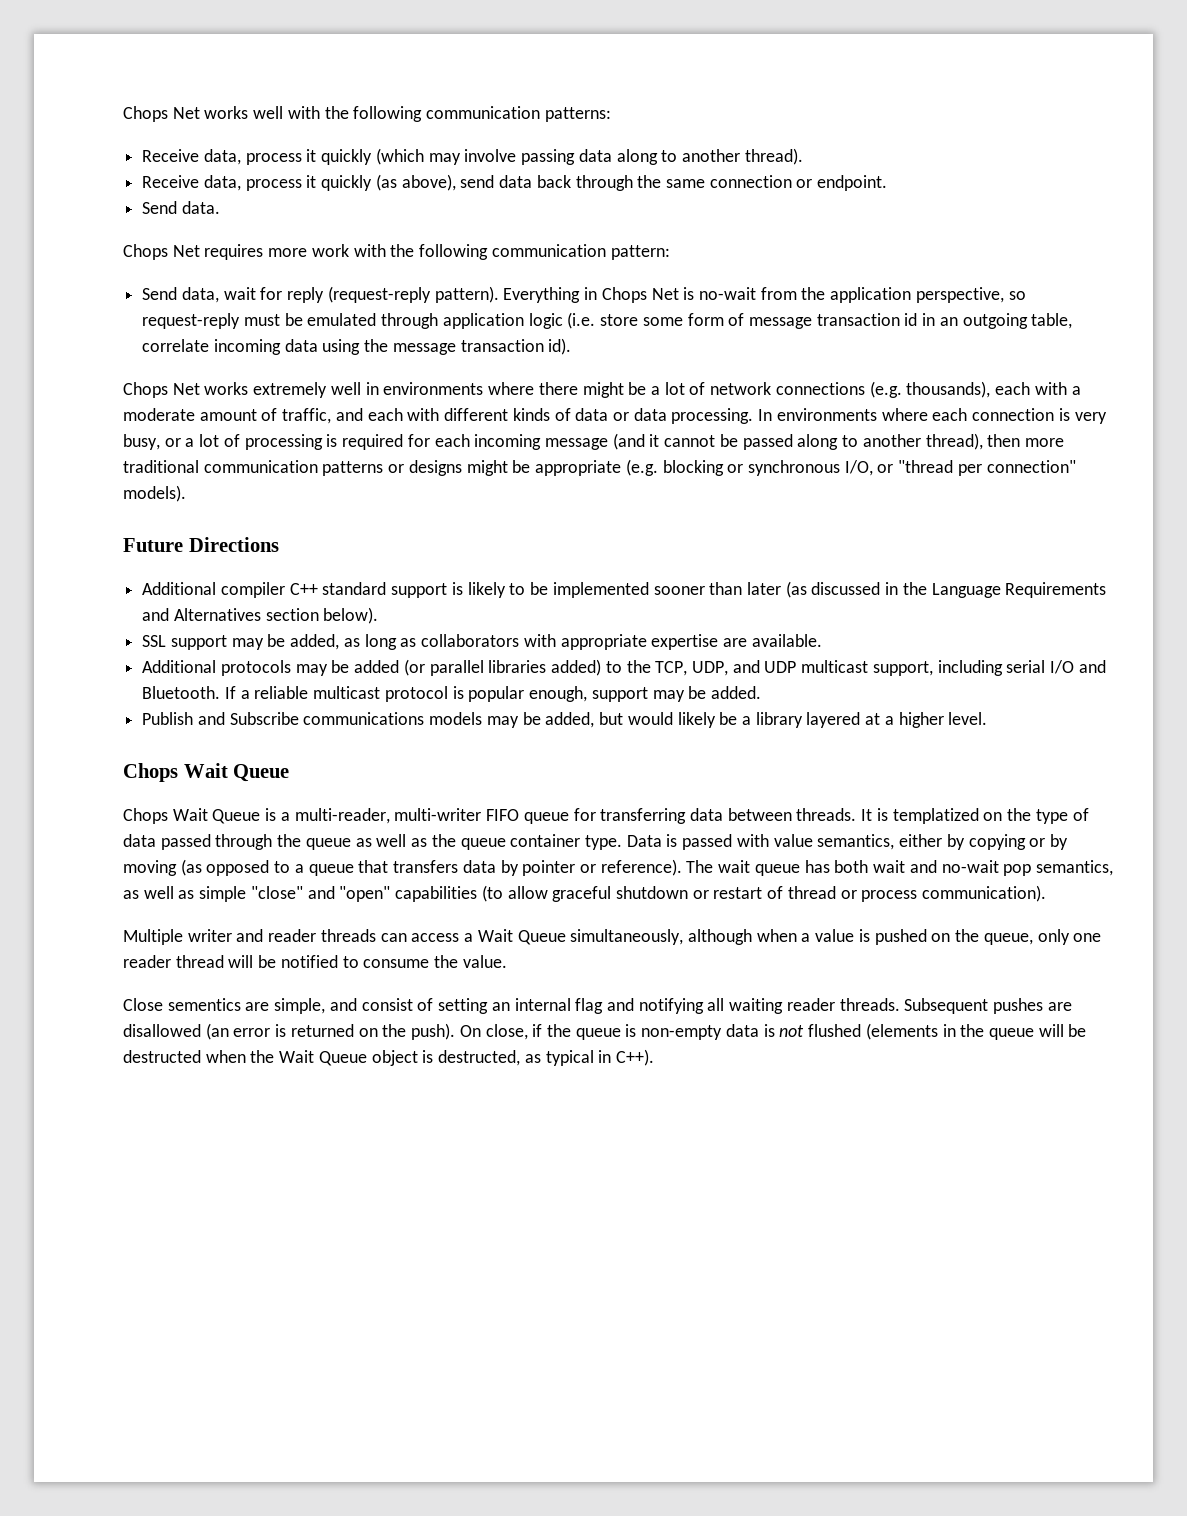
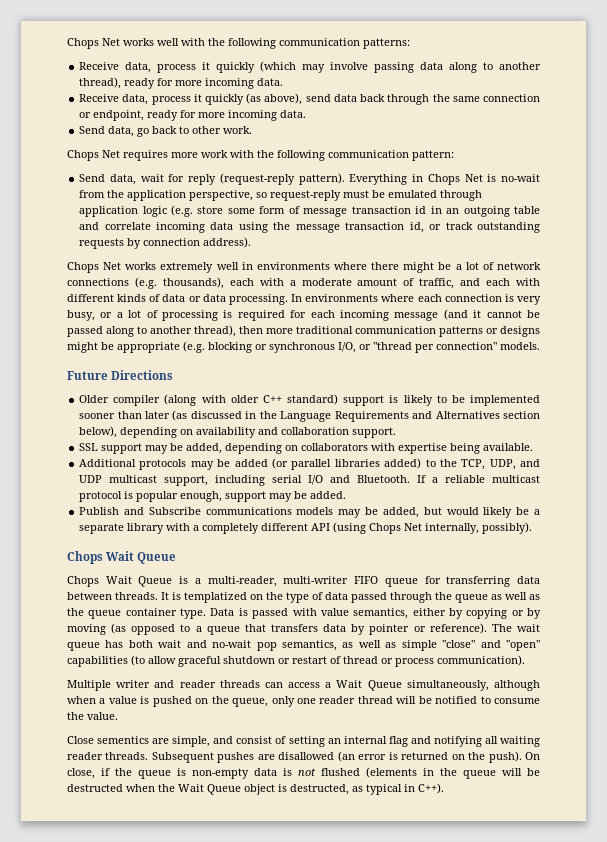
[744,148,803,165] thread). -> [79,77,284,89] thread), ready for more incoming data.
[817,175,888,191] [142,201,220,214] endpoint. // Send data. -> [93,110,307,121] [79,126,253,137] endpoint, ready for more incoming data. // Send data, go back to other work.
[567,312,596,329] (i.e. -> [171,205,194,217] (e.g.
[1031,313,1073,329] table, -> [513,206,540,214] [79,222,100,230] table and
[548,338,572,355] id). -> [409,222,540,233] [79,237,252,249] id, or track outstanding requests by connection address).
[123,485,186,502] models). -> [500,342,540,350] models.
[142,582,387,598] Additional compiler C++ standard -> [79,394,339,406] Older compiler (along with older C++ standard)
[323,607,379,624] below). -> [79,426,397,438] below), depending on availability and collaboration support.
[343,634,747,650] as long as collaborators with appropriate expertise are -> [225,443,481,454] depending on collaborators with expertise being
[755,712,988,728] library layered at a higher level. -> [79,522,533,534] separate library with a completely different API (using Chops Net internally, possibly).

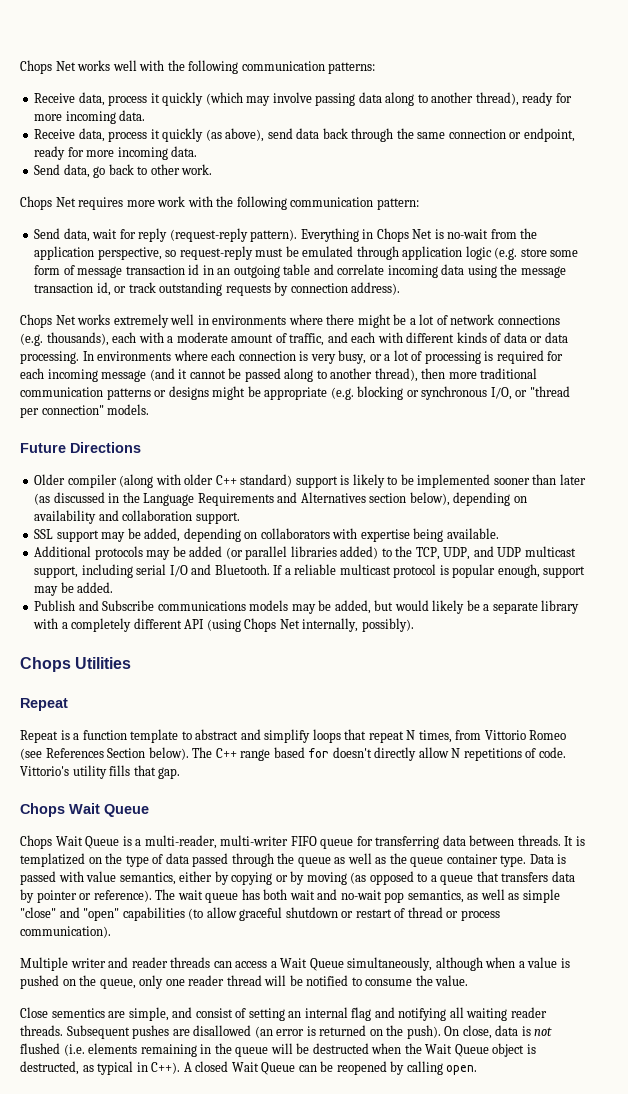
(533, 528) none -> [20,657,132,672] [20,698,68,711] [20,729,567,743] [20,747,566,761] [20,765,181,779] // Chops Utilities // Repeat // Repeat is a function template to abstract and simplify loops that repeat N times, from Vittorio Romeo (see References Section below). The C++ range based for doesn't directly allow N repetitions of code. Vittorio's utility fills that gap.
[101,768,249,779] if the queue is non-empty -> (492, 1032) none
[366,767,417,778] (elements -> [63,1043,197,1057] (i.e. elements remaining
(444, 788) none -> [183,1061,478,1075] A closed Wait Queue can be reopened by calling open.

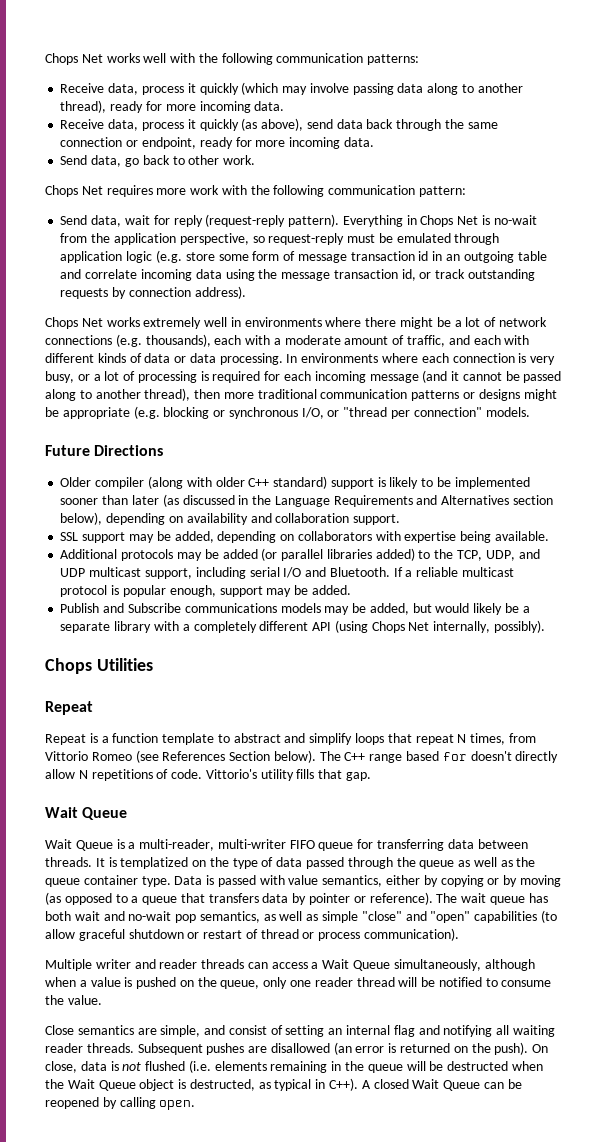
[20,803,65,817] Chops -> (372, 776) none
[20,835,52,849] Chops -> (128, 813) none
[51,1008,105,1018] sementics -> [77,1025,134,1035] semantics

